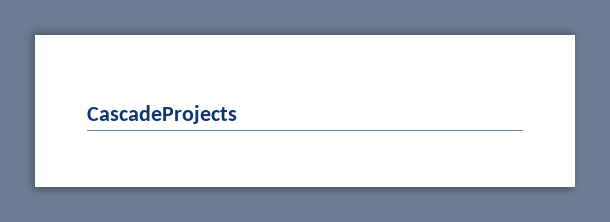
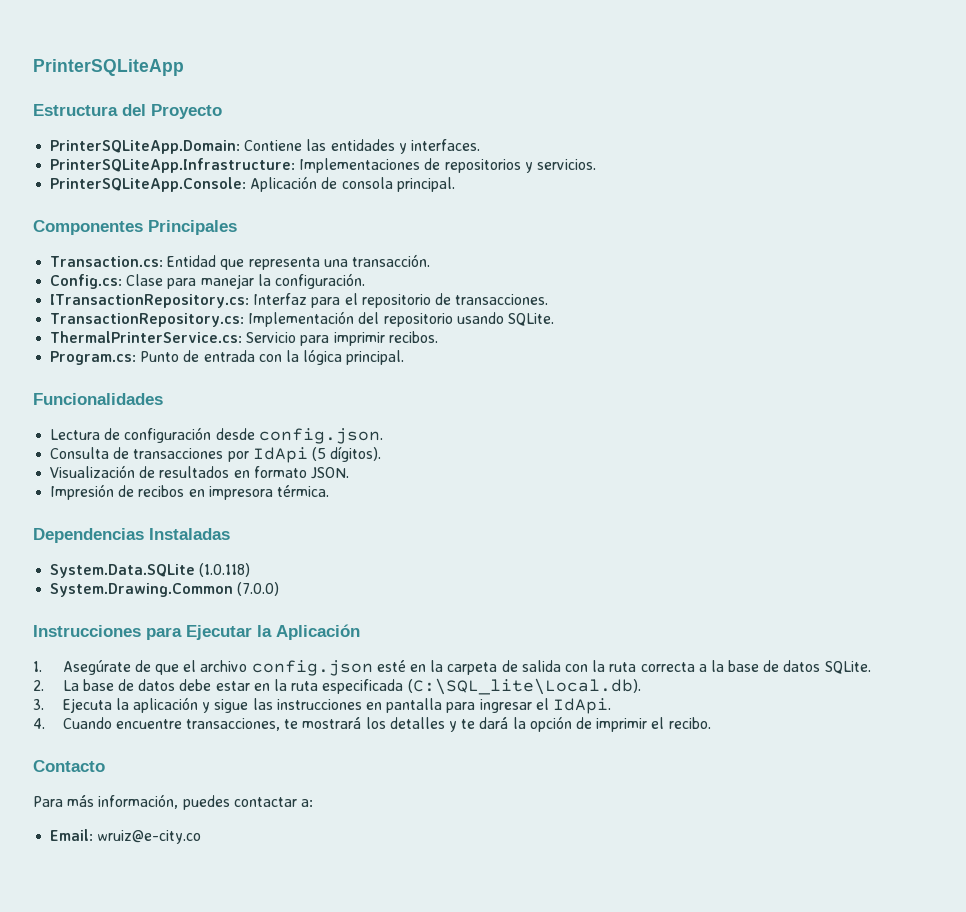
[87,105,237,124] CascadeProjects -> [33,59,184,76] [33,104,222,119] [50,139,480,154] [50,158,596,173] [50,176,455,192] [33,220,237,235] [50,254,430,270] [50,273,365,289] [50,293,549,308] [50,311,554,327] [50,331,438,346] [50,349,405,365] [33,393,163,405] [50,427,383,444] [50,446,382,463] [50,465,349,479] [50,484,329,500] [33,528,230,543] [50,563,251,578] [50,582,280,597] [33,624,360,640] [33,660,871,676] [33,678,641,695] [33,697,611,714] [33,716,711,732] [33,760,105,772] [33,794,313,810] [50,829,202,844] PrinterSQLiteApp // Estructura del Proyecto // PrinterSQLiteApp.Domain: Contiene las entidades y interfaces. // PrinterSQLiteApp.Infrastructure: Implementaciones de repositorios y servicios. // PrinterSQLiteApp.Console: Aplicación de consola principal. // Componentes Principales // Transaction.cs: Entidad que representa una transacción. // Config.cs: Clase para manejar la configuración. // ITransactionRepository.cs: Interfaz para el repositorio de transacciones. // TransactionRepository.cs: Implementación del repositorio usando SQLite. // ThermalPrinterService.cs: Servicio para imprimir recibos. // Program.cs: Punto de entrada con la lógica principal. // Funcionalidades // Lectura de configuración desde config.json. // Consulta de transacciones por IdApi (5 dígitos). // Visualización de resultados en formato JSON. // Impresión de recibos en impresora térmica. // Dependencias Instaladas // System.Data.SQLite (1.0.118) // System.Drawing.Common (7.0.0) // Instrucciones para Ejecutar la Aplicación // 1. Asegúrate de que el archivo config.json esté en la carpeta de salida con la ruta correcta a la base de datos SQLite. // 2. La base de datos debe estar en la ruta especificada (C:\SQL_lite\Local.db). // 3. Ejecuta la aplicación y sigue las instrucciones en pantalla para ingresar el IdApi. // 4. Cuando encuentre transacciones, te mostrará los detalles y te dará la opción de imprimir el recibo. // Contacto // Para más información, puedes contactar a: // Email: wruiz@e-city.co

